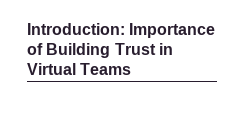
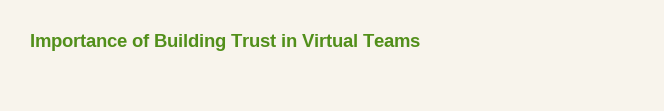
[27,23,125,35] Introduction: -> (30, 42) none

